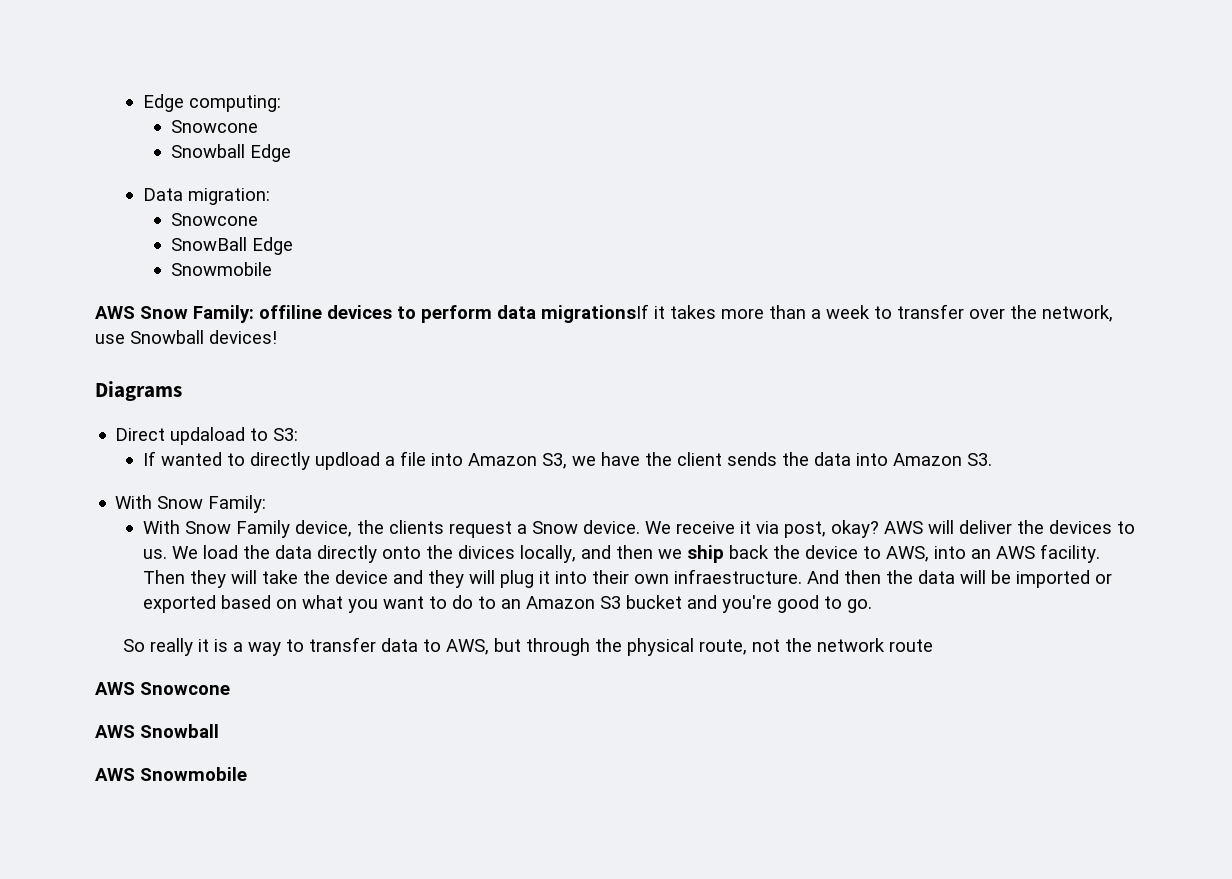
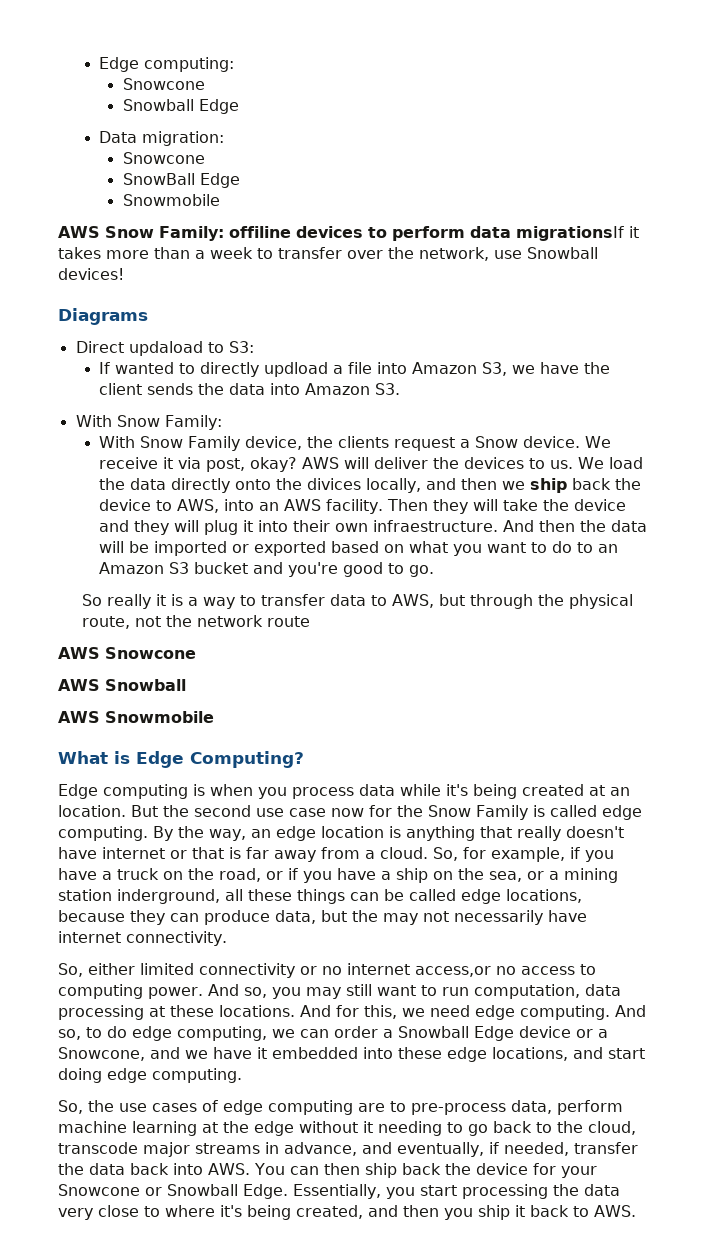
(247, 774) none -> [58,751,304,768] [58,784,630,799] [58,805,642,820] [58,826,624,841] [58,847,614,862] [58,868,618,883] [58,889,582,904] [58,910,587,925] [58,931,227,946] [58,963,596,978] [58,984,621,999] [58,1005,646,1020] [58,1026,608,1041] [58,1047,645,1062] [58,1068,242,1083] [58,1100,623,1115] [58,1121,636,1136] [58,1142,638,1157] [58,1163,597,1178] [58,1184,620,1199] [58,1205,636,1220] // What is Edge Computing? // Edge computing is when you process data while it's being created at an location. But the second use case now for the Snow Family is called edge computing. By the way, an edge location is anything that really doesn't have internet or that is far away from a cloud. So, for example, if you have a truck on the road, or if you have a ship on the sea, or a mining station inderground, all these things can be called edge locations, because they can produce data, but the may not necessarily have internet connectivity. // So, either limited connectivity or no internet access,or no access to computing power. And so, you may still want to run computation, data processing at these locations. And for this, we need edge computing. And so, to do edge computing, we can order a Snowball Edge device or a Snowcone, and we have it embedded into these edge locations, and start doing edge computing. // So, the use cases of edge computing are to pre-process data, perform machine learning at the edge without it needing to go back to the cloud, transcode major streams in advance, and eventually, if needed, transfer the data back into AWS. You can then ship back the device for your Snowcone or Snowball Edge. Essentially, you start processing the data very close to where it's being created, and then you ship it back to AWS.

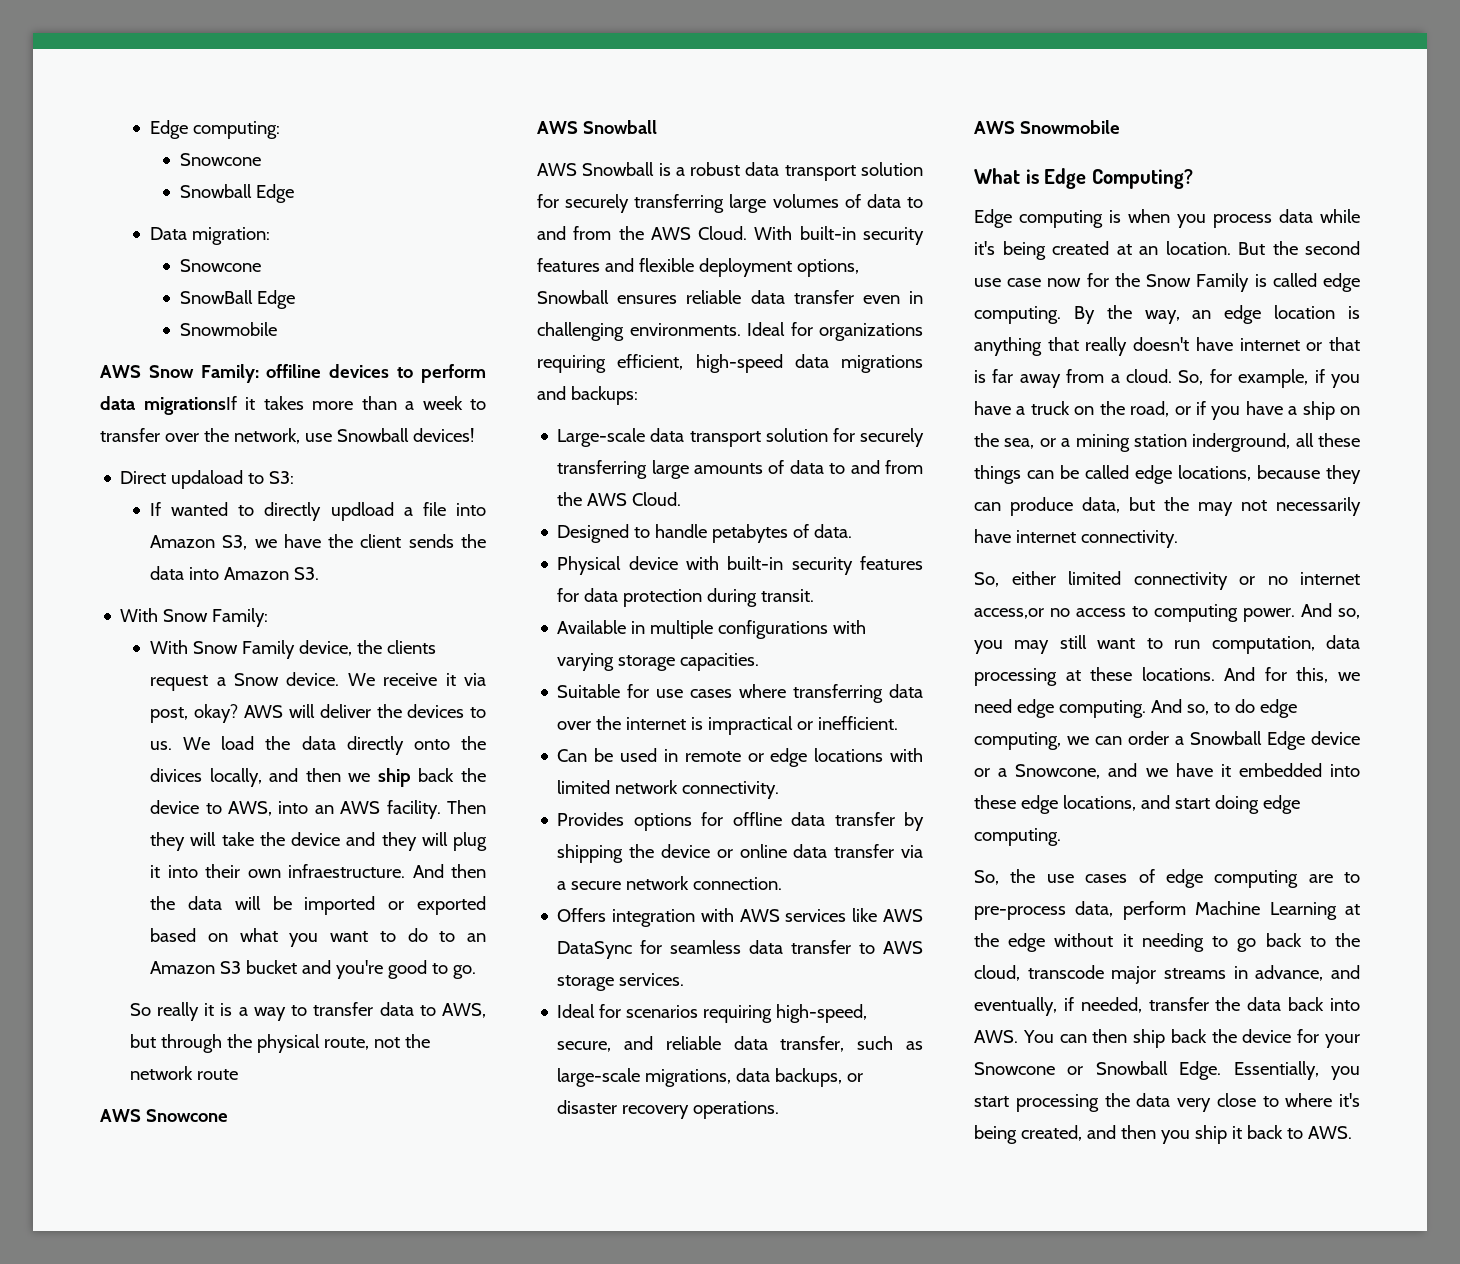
[58,308,148,325] // Diagrams -> (474, 435) none
(186, 685) none -> [537,162,923,181] [537,194,923,213] [537,226,924,245] [537,258,859,277] [537,290,923,304] [537,322,923,341] [537,354,923,373] [537,386,638,405] [557,428,924,447] [557,460,923,479] [557,492,682,506] [557,524,853,543] [557,556,923,575] [557,588,815,607] [557,620,867,639] [557,653,760,671] [557,684,923,703] [557,716,899,735] [557,748,923,767] [557,780,780,799] [557,812,924,831] [557,844,923,863] [557,876,783,890] [557,908,924,927] [557,940,924,959] [557,973,685,991] [557,1004,868,1023] [557,1036,923,1052] [557,1068,864,1087] [557,1100,780,1119] // AWS Snowball is a robust data transport solution for securely transferring large volumes of data to and from the AWS Cloud. With built-in security features and flexible deployment options, Snowball ensures reliable data transfer even in challenging environments. Ideal for organizations requiring efficient, high-speed data migrations and backups: // Large-scale data transport solution for securely transferring large amounts of data to and from the AWS Cloud. // Designed to handle petabytes of data. // Physical device with built-in security features for data protection during transit. // Available in multiple configurations with varying storage capacities. // Suitable for use cases where transferring data over the internet is impractical or inefficient. // Can be used in remote or edge locations with limited network connectivity. // Provides options for offline data transfer by shipping the device or online data transfer via a secure network connection. // Offers integration with AWS services like AWS DataSync for seamless data transfer to AWS storage services. // Ideal for scenarios requiring high-speed, secure, and reliable data transfer, such as large-scale migrations, data backups, or disaster recovery operations.
[58,1121,197,1136] machine learning -> [1195,901,1337,920] Machine Learning

